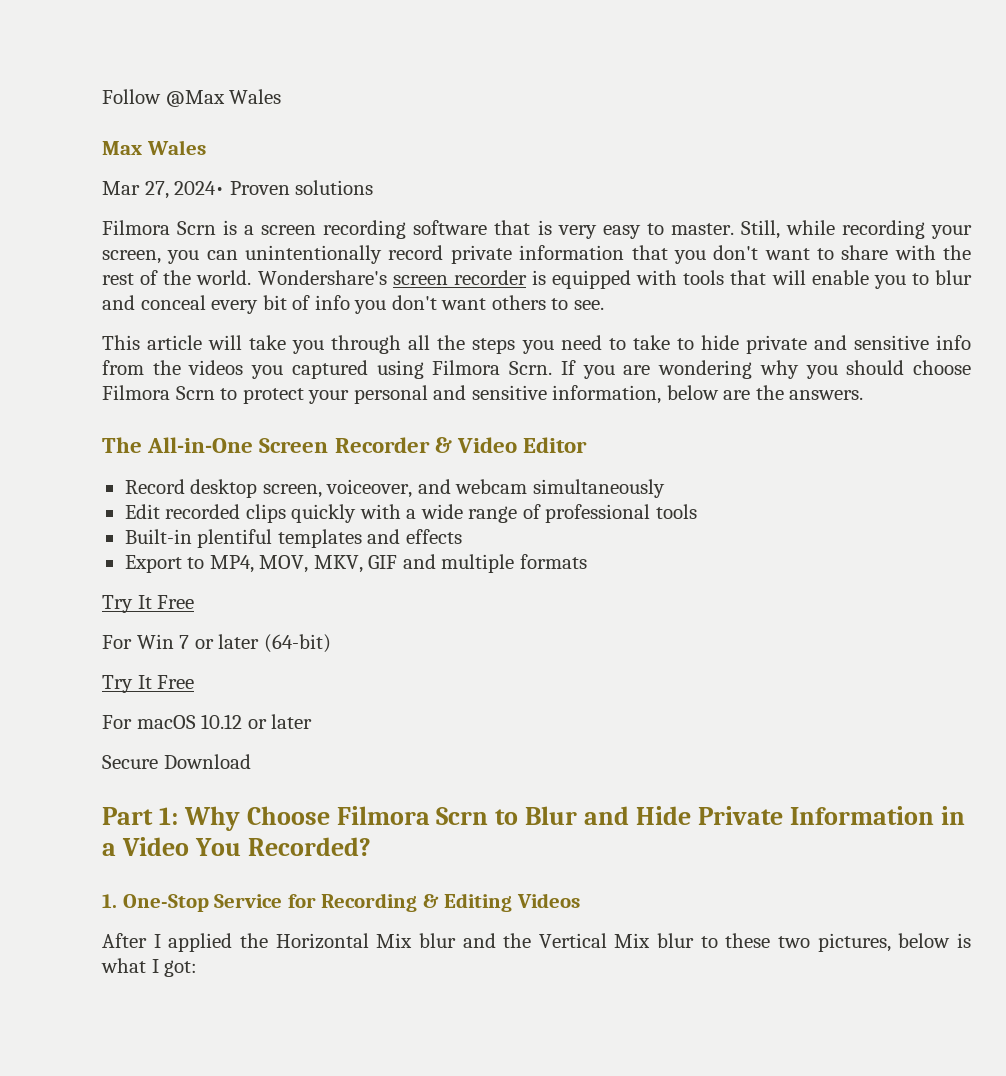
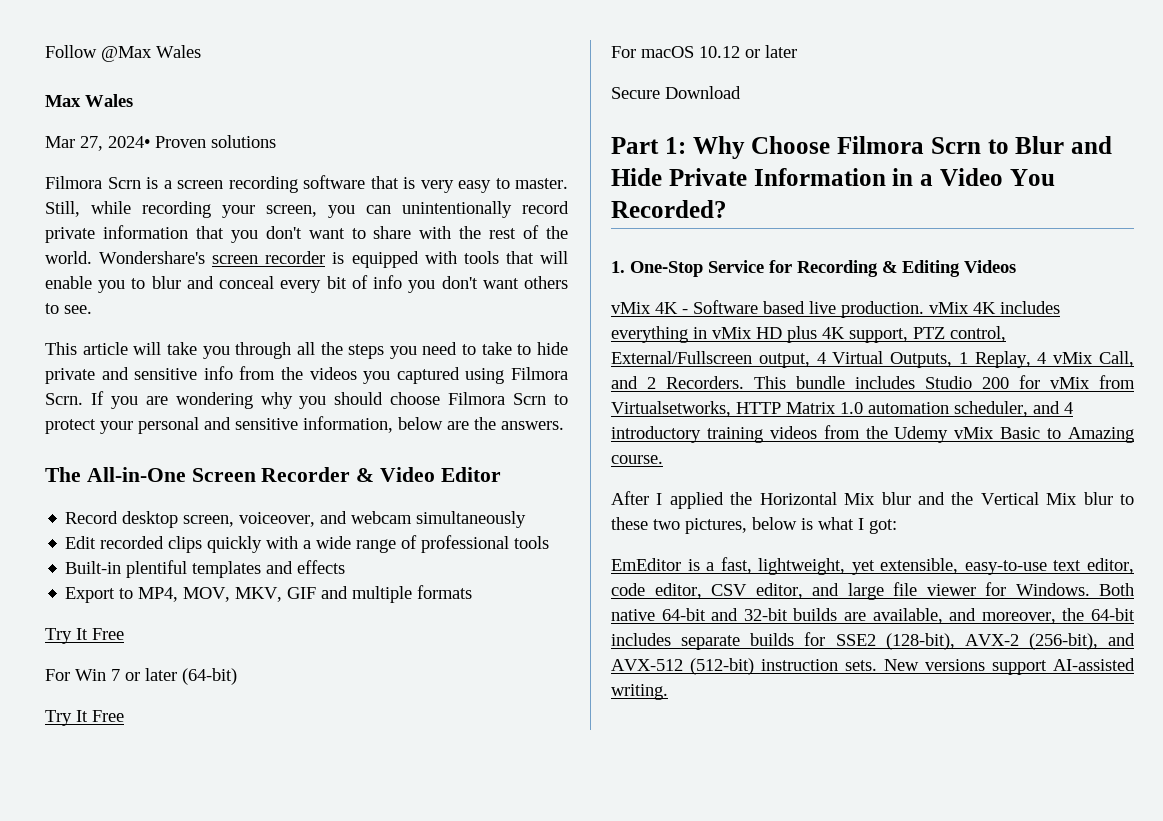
(580, 900) none -> [611,300,1060,318] [611,326,1006,343] [611,351,1134,368] [611,375,1135,389] [611,401,1073,417] [611,425,1134,443] [611,455,663,464] // vMix 4K - Software based live production. vMix 4K includes everything in vMix HD plus 4K support, PTZ control, External/Fullscreen output, 4 Virtual Outputs, 1 Replay, 4 vMix Call, and 2 Recorders. This bundle includes Studio 200 for vMix from Virtualsetworks, HTTP Matrix 1.0 automation scheduler, and 4 introductory training videos from the Udemy vMix Basic to Amazing course.
(198, 968) none -> [611,557,1134,575] [611,582,1134,600] [611,608,1135,624] [611,632,1135,650] [611,658,1135,675] [611,684,668,700] // EmEditor is a fast, lightweight, yet extensible, easy-to-use text editor, code editor, CSV editor, and large file viewer for Windows. Both native 64-bit and 32-bit builds are available, and moreover, the 64-bit includes separate builds for SSE2 (128-bit), AVX-2 (256-bit), and AVX-512 (512-bit) instruction sets. New versions support AI-assisted writing.

